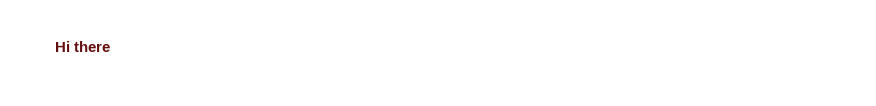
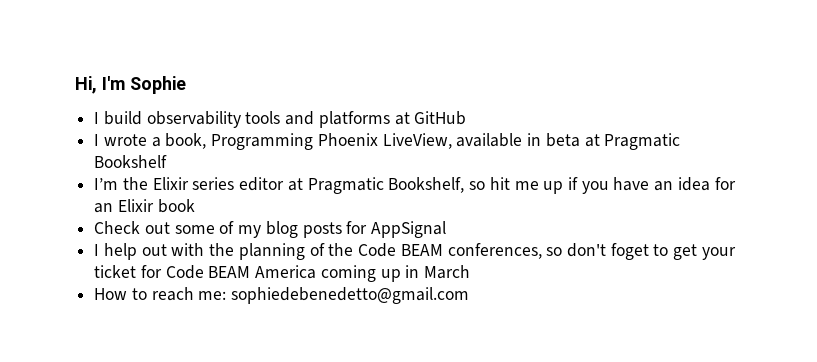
[55,41,111,52] Hi there -> [75,76,186,94] [94,111,467,128] [94,133,681,150] [94,155,168,168] [94,177,736,194] [94,199,195,213] [94,221,447,238] [94,243,736,260] [94,265,471,282] [94,287,470,304] Hi, I'm Sophie // I build observability tools and platforms at GitHub // I wrote a book, Programming Phoenix LiveView, available in beta at Pragmatic Bookshelf // I’m the Elixir series editor at Pragmatic Bookshelf, so hit me up if you have an idea for an Elixir book // Check out some of my blog posts for AppSignal // I help out with the planning of the Code BEAM conferences, so don't foget to get your ticket for Code BEAM America coming up in March // How to reach me: sophiedebenedetto@gmail.com

